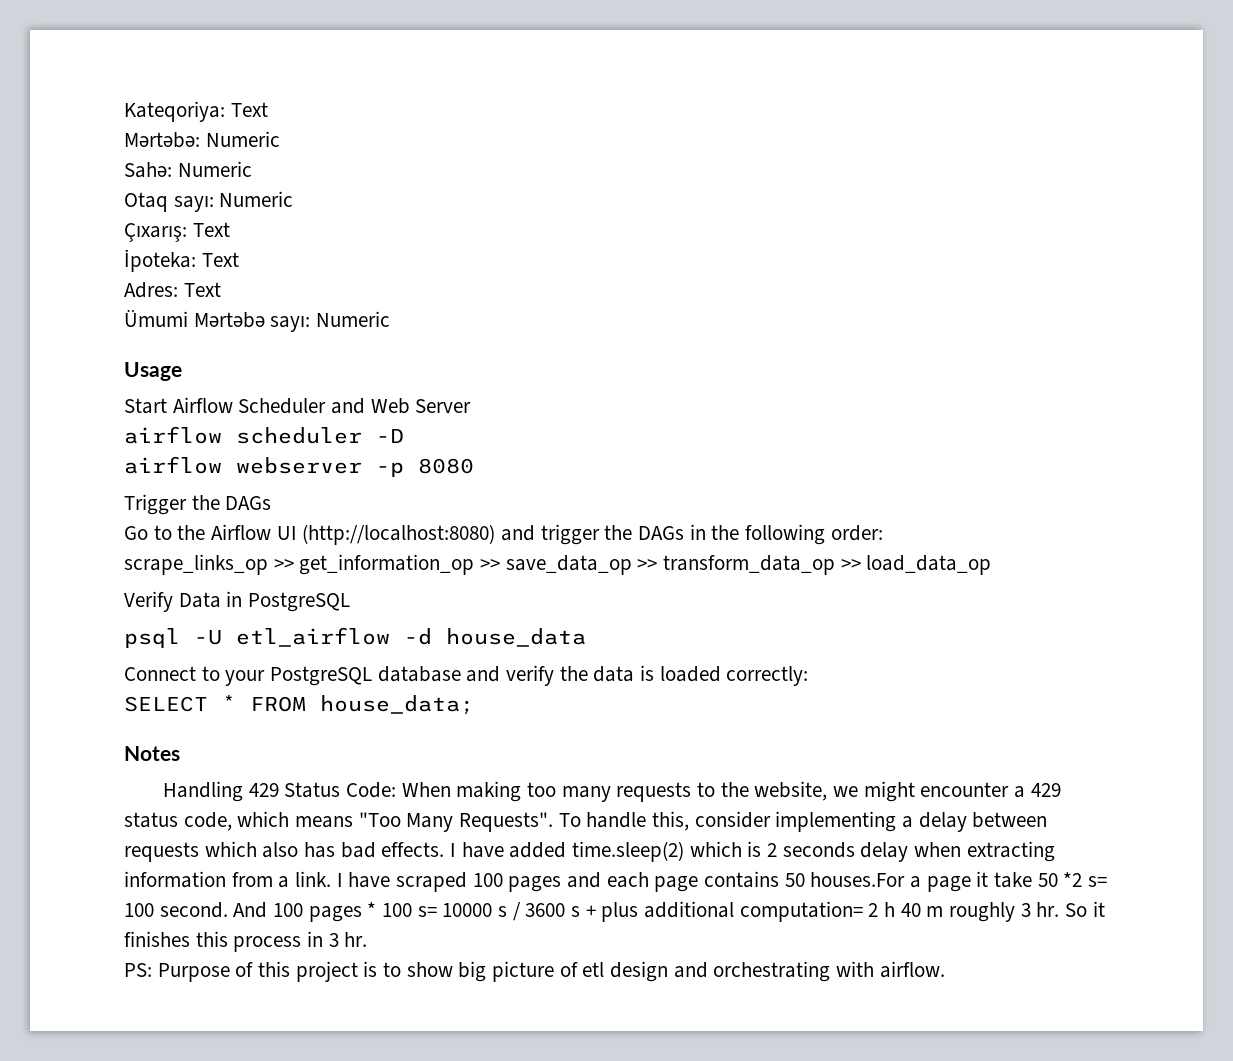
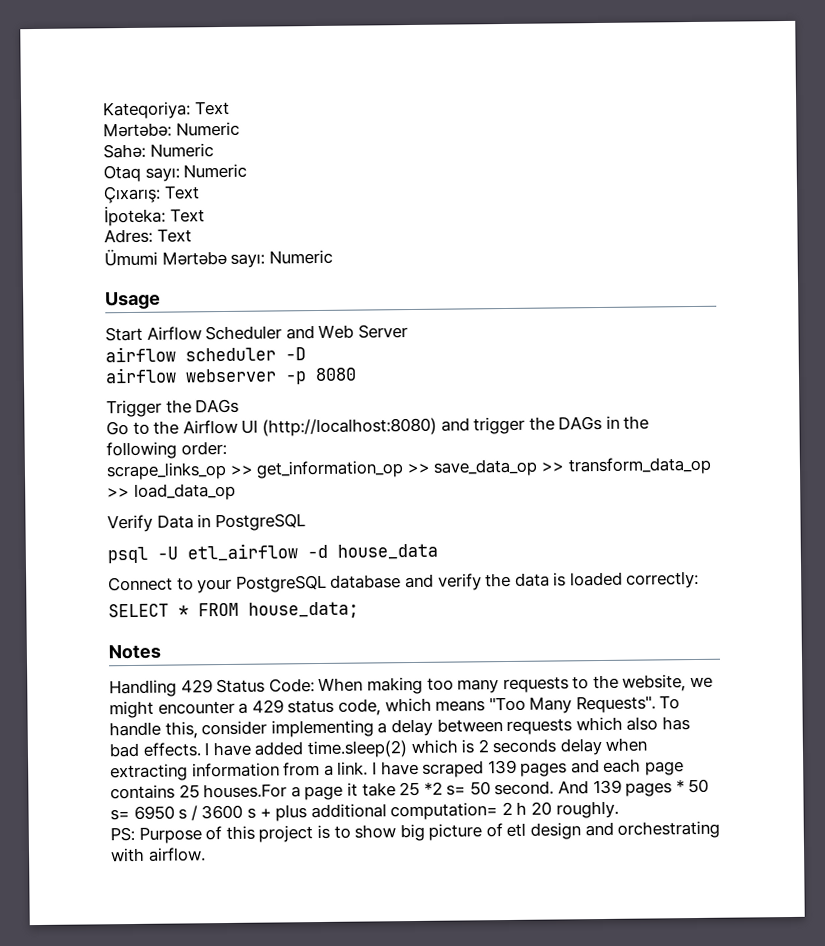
[472,873,503,887] 100 -> [487,759,517,775] 139
[784,873,805,887] 50 -> [178,784,200,799] 25
[1037,873,1058,887] 50 -> [399,781,421,797] 25
[124,903,154,917] 100 -> [469,781,491,796] 50
[273,903,304,917] 100 -> [592,779,622,795] 139
[382,903,493,917] 100 s= 10000 -> [688,778,710,794] [110,805,175,821] 50 s= 6950
[900,901,1105,922] [124,931,368,952] 40 m roughly 3 hr. So it finishes this process in 3 hr. -> [531,800,619,819] 20 roughly.

